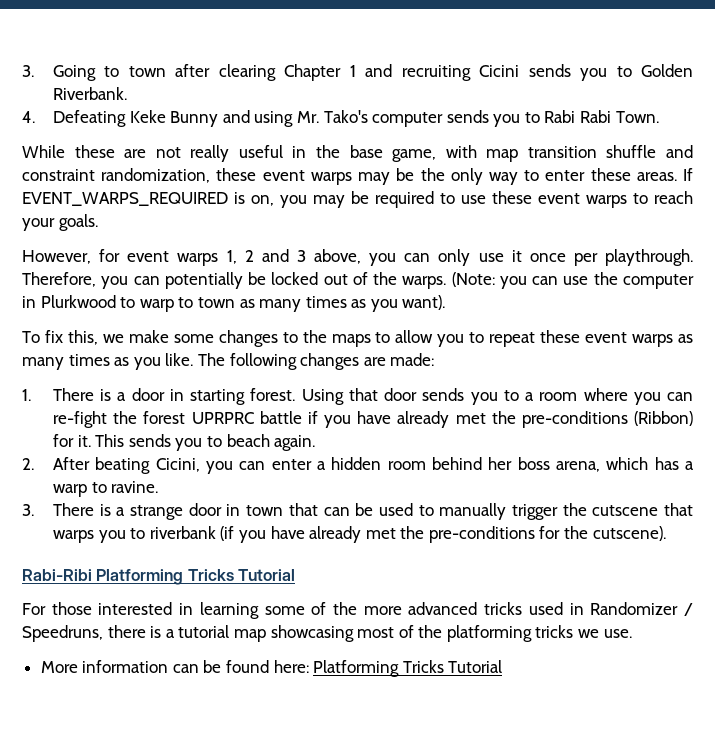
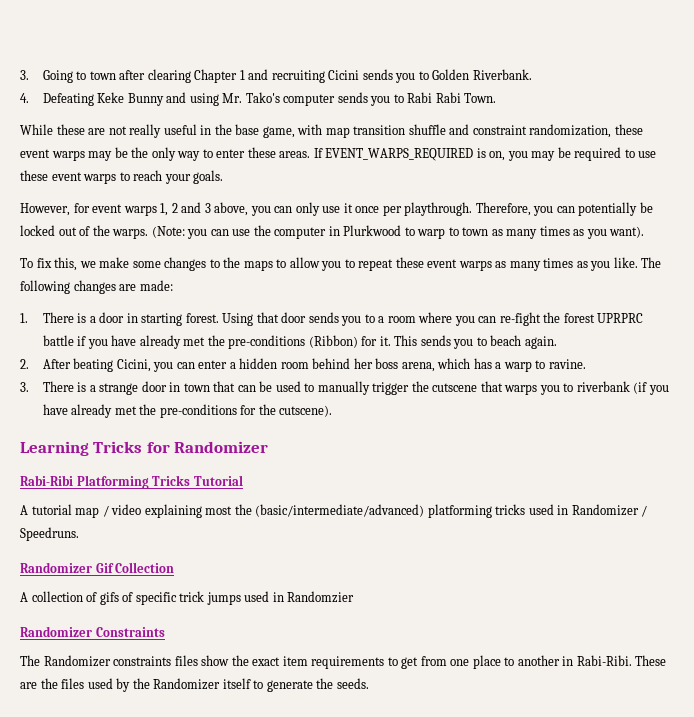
(666, 533) none -> [20,441,269,456] // Learning Tricks for Randomizer
[22,602,478,619] For those interested in learning some of the more advanced -> [20,504,492,518] A tutorial map / video explaining most the (basic/intermediate/advanced) platforming
[22,625,632,642] [40,660,503,677] Speedruns, there is a tutorial map showcasing most of the platforming tricks we use. // More information can be found here: Platforming Tricks Tutorial -> [20,527,79,541] [20,562,175,573] [20,591,355,605] [20,626,165,637] [20,655,667,669] [20,678,369,692] Speedruns. // Randomizer Gif Collection // A collection of gifs of specific trick jumps used in Randomzier // Randomizer Constraints // The Randomizer constraints files show the exact item requirements to get from one place to another in Rabi-Ribi. These are the files used by the Randomizer itself to generate the seeds.

